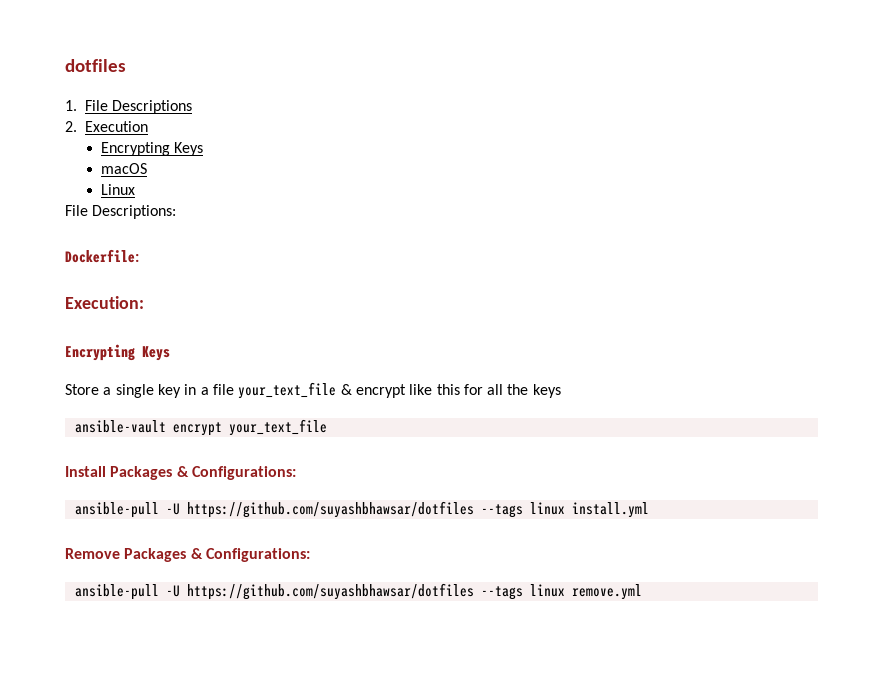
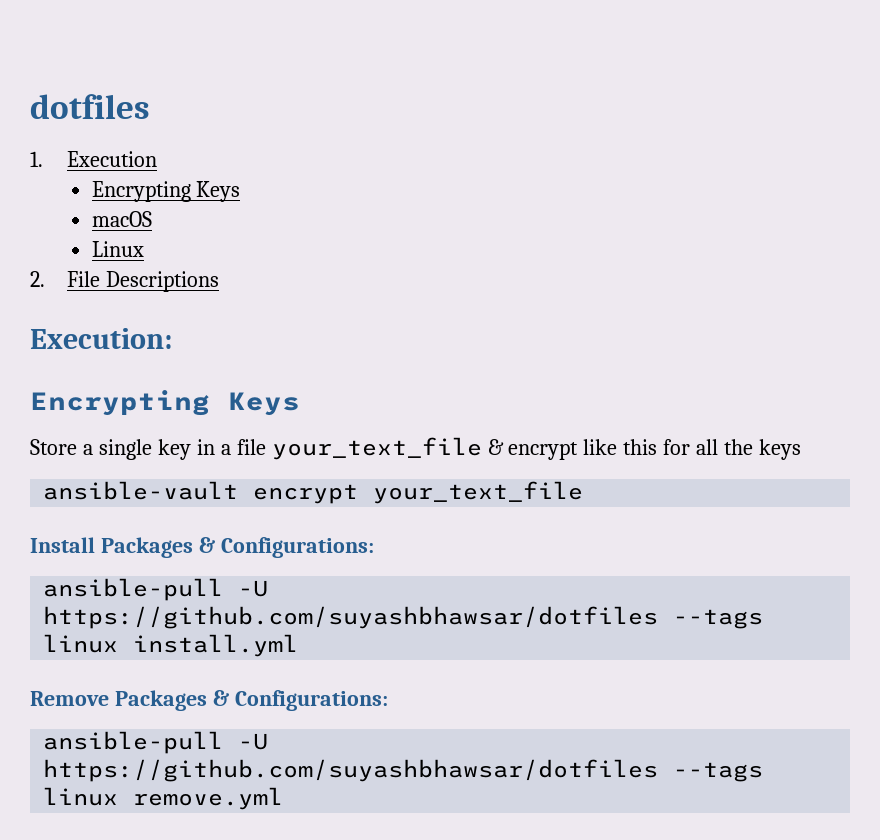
[85,100,193,114] [65,121,77,132] File Descriptions // 2. -> (43, 159) none
[65,205,177,219] [65,249,139,263] File Descriptions: // Dockerfile: -> [30,271,220,292] 2. File Descriptions

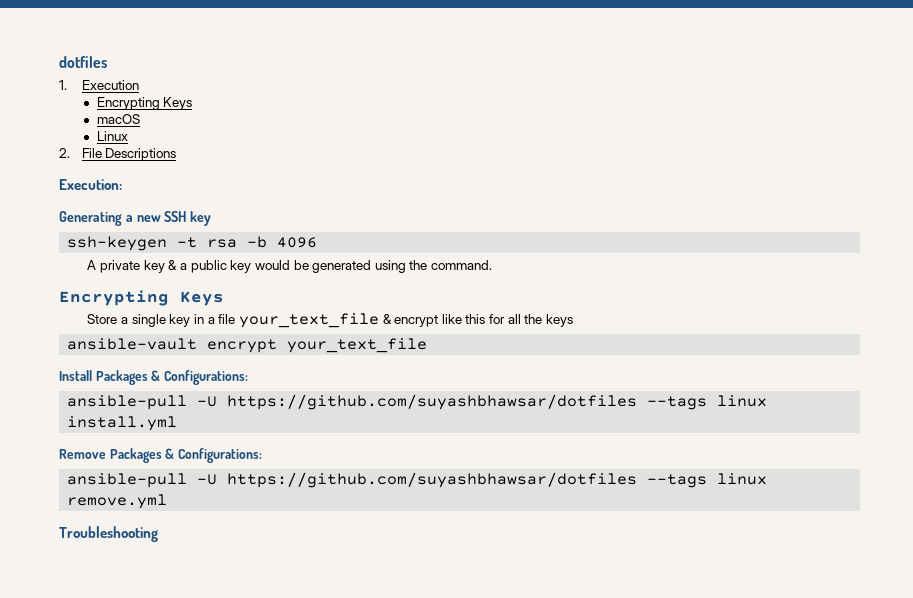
(172, 338) none -> [59,211,212,226] [67,236,318,251] [87,260,493,273] // Generating a new SSH key // ssh-keygen -t rsa -b 4096 // A private key & a public key would be generated using the command.
(284, 798) none -> [59,526,158,542] // Troubleshooting

